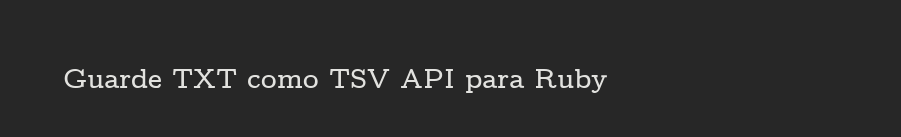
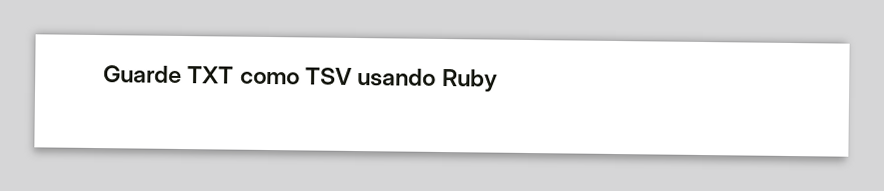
[400,69,525,93] API para -> [357,68,437,87] usando

